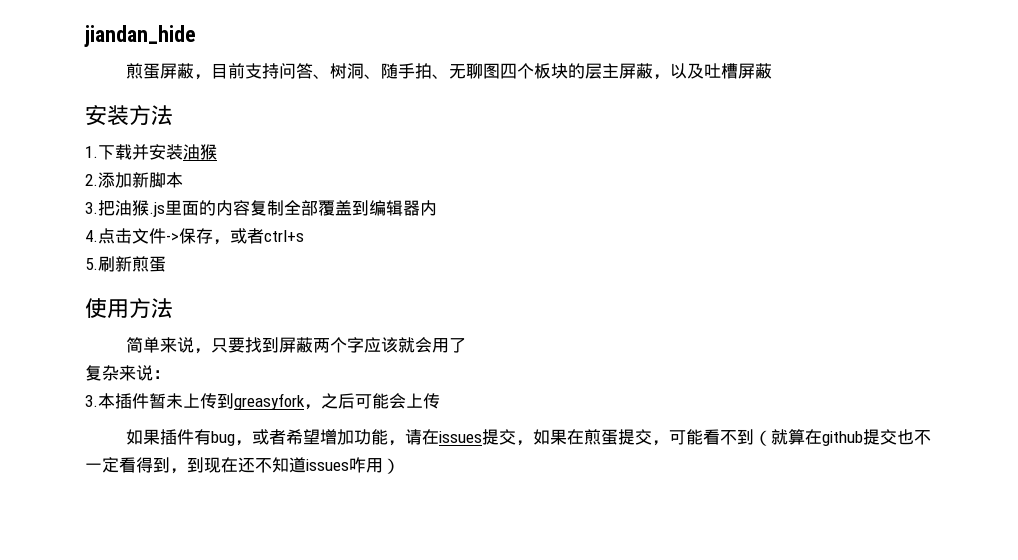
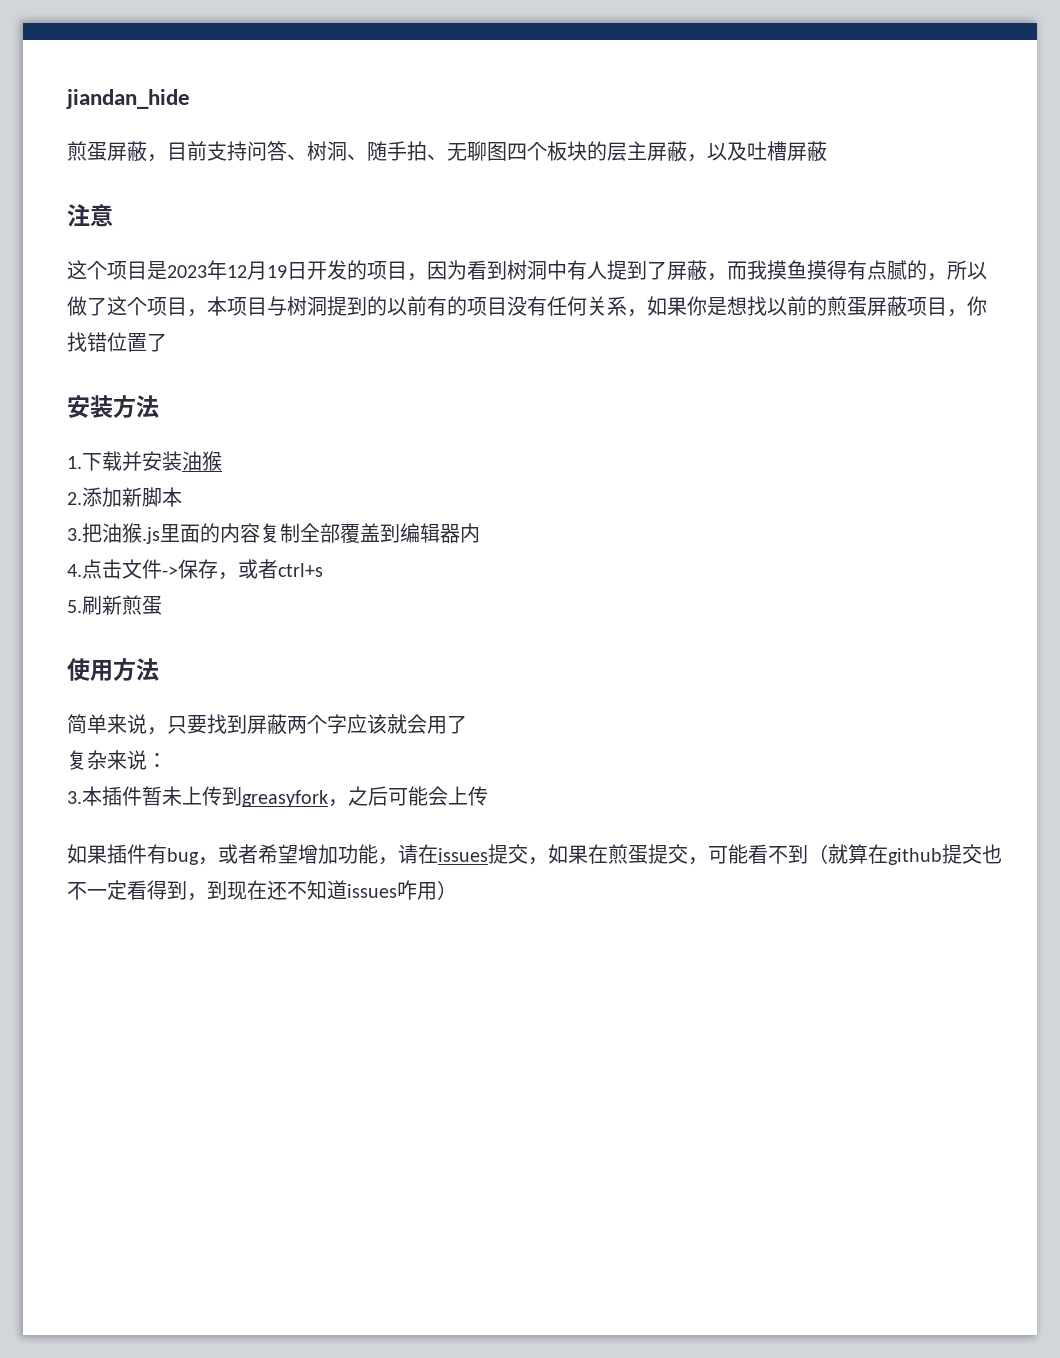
(772, 71) none -> [67,204,113,227] [67,260,987,281] [67,296,987,317] [67,332,167,352] // 注意 // 这个项目是2023年12月19日开发的项目，因为看到树洞中有人提到了屏蔽，而我摸鱼摸得有点腻的，所以做了这个项目，本项目与树洞提到的以前有的项目没有任何关系，如果你是想找以前的煎蛋屏蔽项目，你找错位置了

